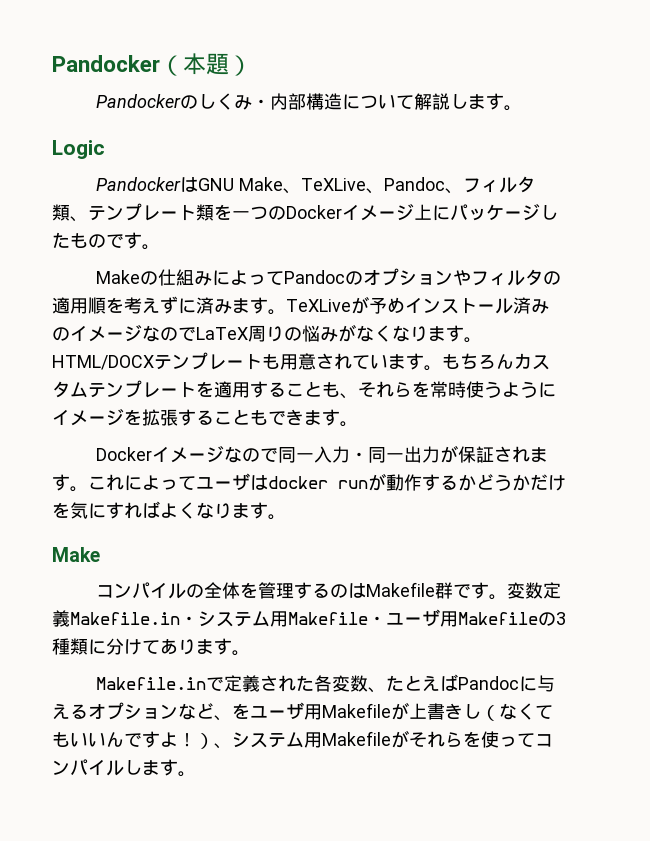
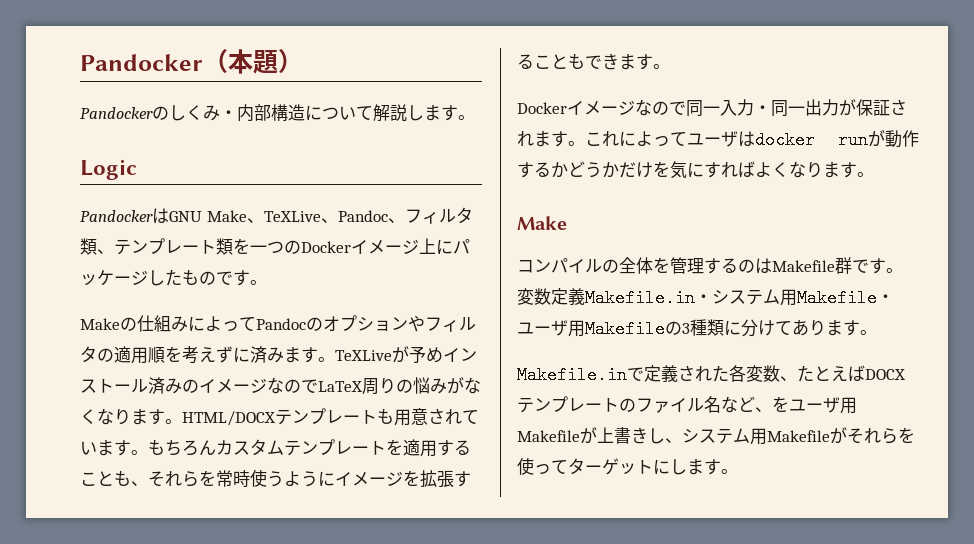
[457,675,555,692] [52,702,178,720] Pandocに与えるオプション -> [865,369,906,380] [517,396,721,413] DOCXテンプレートのファイル名
[481,703,553,721] [52,731,214,749] （なくてもいいんですよ！） -> (665, 436) none
[535,734,553,747] [52,759,124,776] コンパイル -> [568,458,670,475] ターゲットに

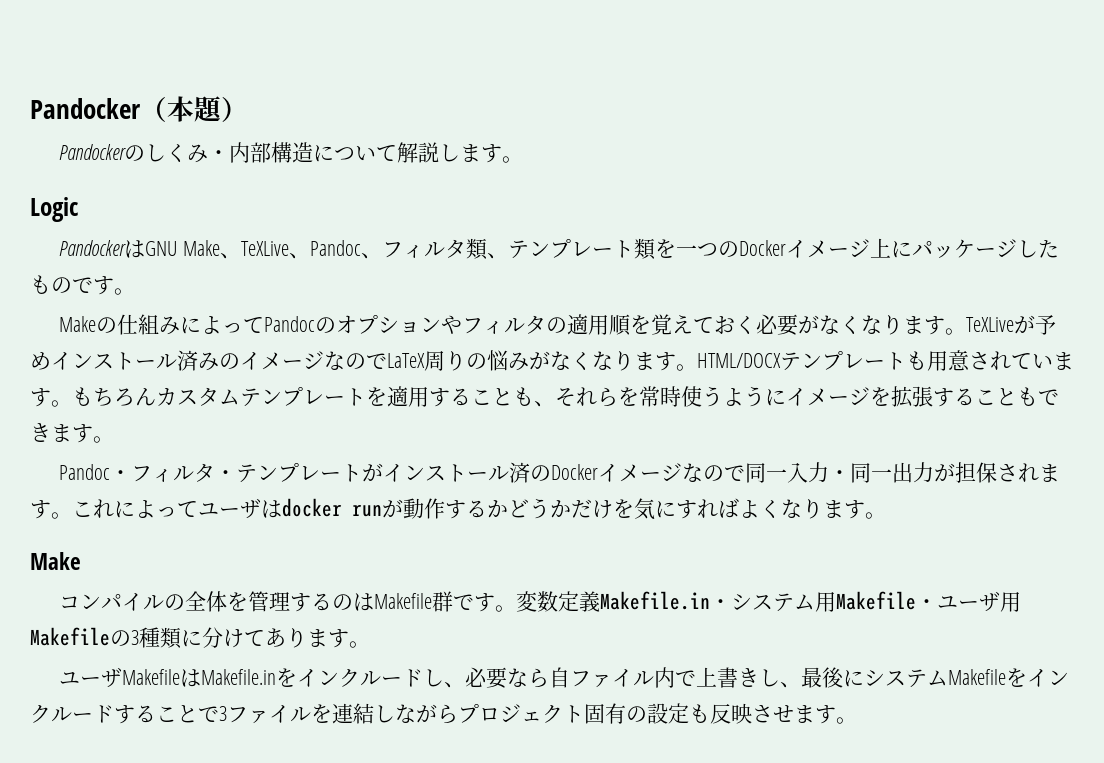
[182,346,284,364] 考えずに済み -> [651,314,904,336] 覚えておく必要がなくなり
(670, 66) none -> [59,462,552,483] Pandoc・フィルタ・テンプレートがインストール済の
[856,99,890,116] 保証 -> [955,462,998,483] 担保
[517,365,906,384] [517,396,857,414] [517,427,597,444] Makefile.inで定義された各変数、たとえばDOCXテンプレートのファイル名など、をユーザ用Makefileが -> [59,667,697,689] ユーザMakefileはMakefile.inをインクルードし、必要なら自ファイル内で
[682,427,915,445] [517,457,687,475] システム用Makefileがそれらを使ってターゲットにし -> [801,667,1070,688] [30,703,794,724] 最後にシステムMakefileをインクルードすることで3ファイルを連結しながらプロジェクト固有の設定も反映させ

